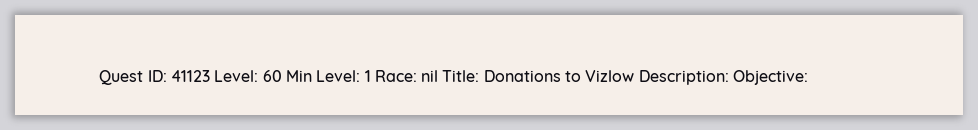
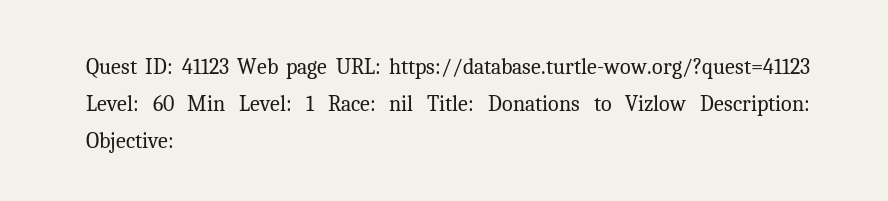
(210, 76) none -> [237,58,810,79] Web page URL: https://database.turtle-wow.org/?quest=41123

